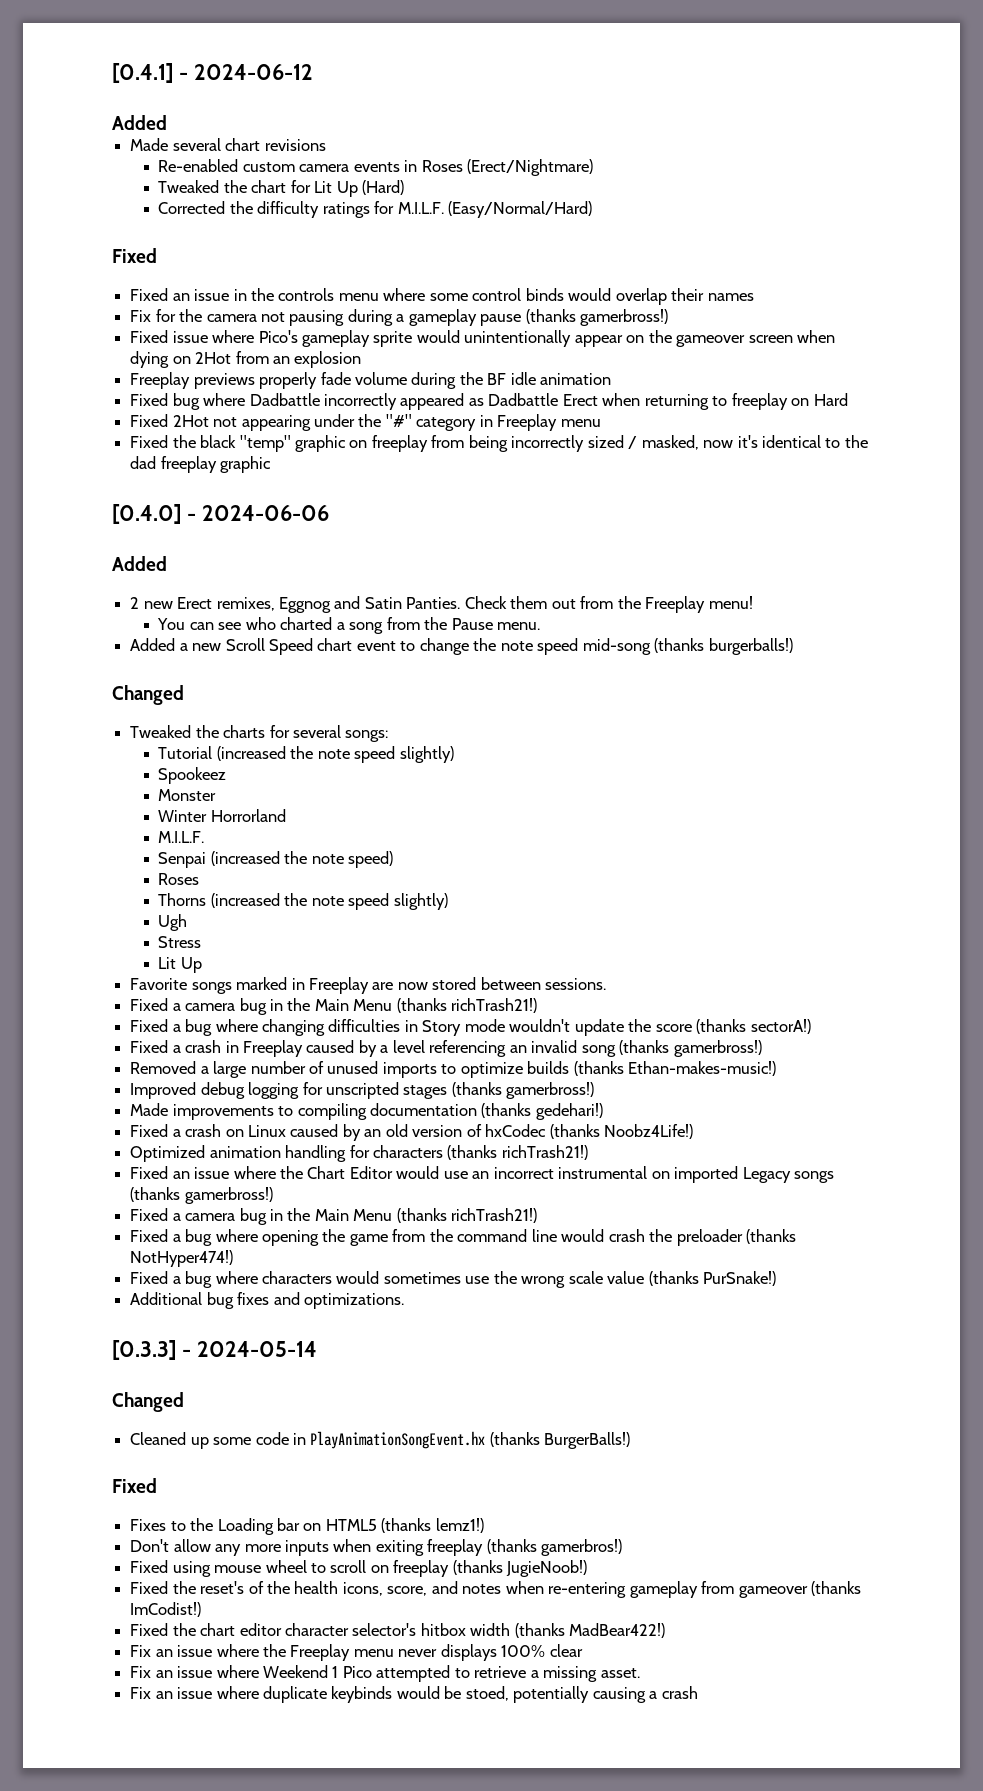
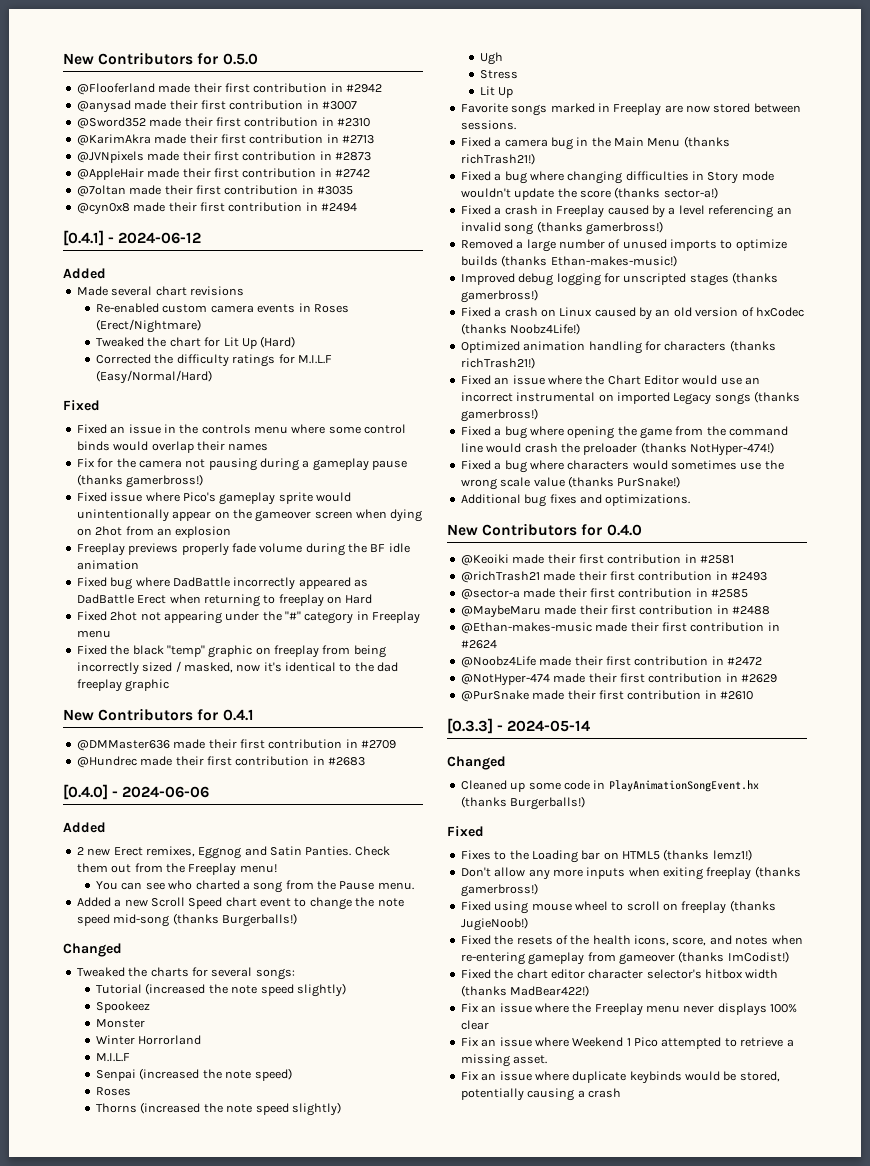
(112, 73) none -> [63,52,258,65] [76,83,382,95] [76,100,357,113] [76,117,370,129] [76,134,374,146] [76,151,371,163] [76,168,370,180] [76,185,353,197] [76,202,357,215] New Contributors for 0.5.0 // @Flooferland made their first contribution in #2942 // @anysad made their first contribution in #3007 // @Sword352 made their first contribution in #2310 // @KarimAkra made their first contribution in #2713 // @JVNpixels made their first contribution in #2873 // @AppleHair made their first contribution in #2742 // @7oltan made their first contribution in #3035 // @cyn0x8 made their first contribution in #2494 //
[397,202,444,214] M.I.L.F. -> [297,355,332,364] M.I.L.F
[195,352,232,364] 2Hot -> [95,526,123,536] 2hot
[249,393,320,406] Dadbattle -> [172,577,230,587] DadBattle
[488,393,559,406] Dadbattle -> [76,594,134,604] DadBattle
[172,415,209,427] 2Hot -> [110,611,138,621] 2hot
(272, 464) none -> [63,708,254,721] [76,739,396,751] [76,756,365,768] // New Contributors for 0.4.1 // @DMMaster636 made their first contribution in #2709 // @Hundrec made their first contribution in #2683
[708,638,793,655] burgerballs!) -> [221,913,297,927] Burgerballs!)
[158,831,205,843] M.I.L.F. -> [96,1053,131,1062] M.I.L.F
[750,1019,811,1034] sectorA!) -> [663,187,718,199] sector-a!)
[130,1103,603,1120] // Made improvements to compiling documentation (thanks gedehari!) -> (538, 296) none
[130,1208,538,1225] // Fixed a camera bug in the Main Menu (thanks richTrash21!) -> (538, 415) none
[130,1250,234,1267] NotHyper474!) -> [690,442,774,456] NotHyper-474!)
(404, 1301) none -> [447,523,642,536] [460,554,734,566] [460,571,767,583] [460,588,748,600] [460,605,770,618] [460,622,780,634] [460,640,497,649] [460,656,762,668] [460,673,777,686] [460,690,753,702] // New Contributors for 0.4.0 // @Keoiki made their first contribution in #2581 // @richTrash21 made their first contribution in #2493 // @sector-a made their first contribution in #2585 // @MaybeMaru made their first contribution in #2488 // @Ethan-makes-music made their first contribution in #2624 // @Noobz4Life made their first contribution in #2472 // @NotHyper-474 made their first contribution in #2629 // @PurSnake made their first contribution in #2610
[544,1432,631,1449] BurgerBalls!) -> [510,796,586,810] Burgerballs!)
[541,1539,623,1556] gamerbros!) -> [460,883,538,897] gamerbross!)
[200,1581,245,1594] reset's -> [516,936,553,945] resets
[465,1686,509,1701] stoed, -> [739,1071,780,1082] stored,

